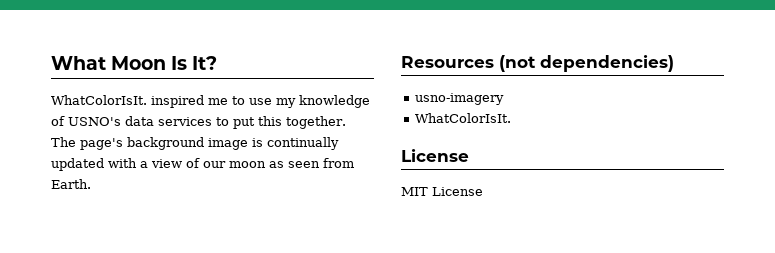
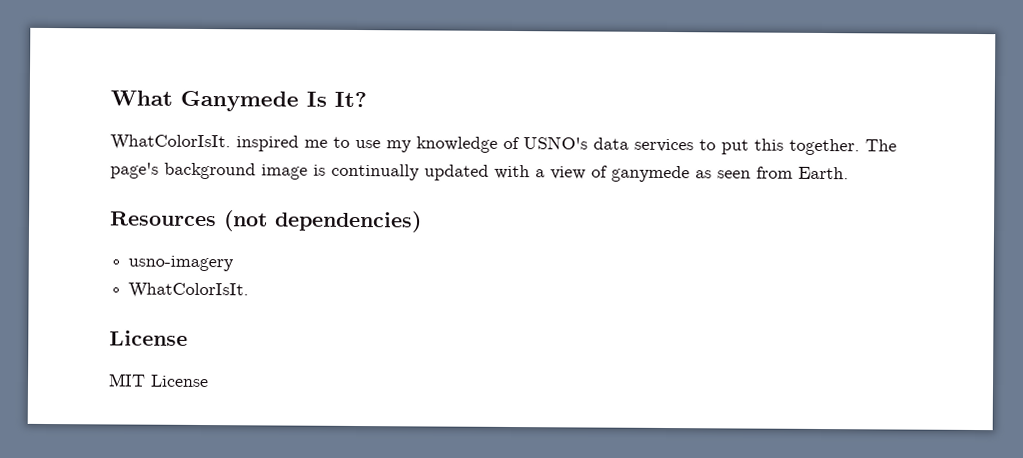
[111,56,167,70] Moon -> [180,90,299,112] Ganymede
[203,161,266,168] our moon -> [611,165,690,183] ganymede

